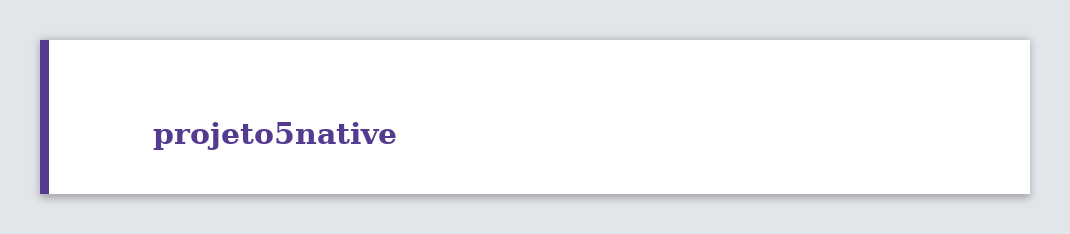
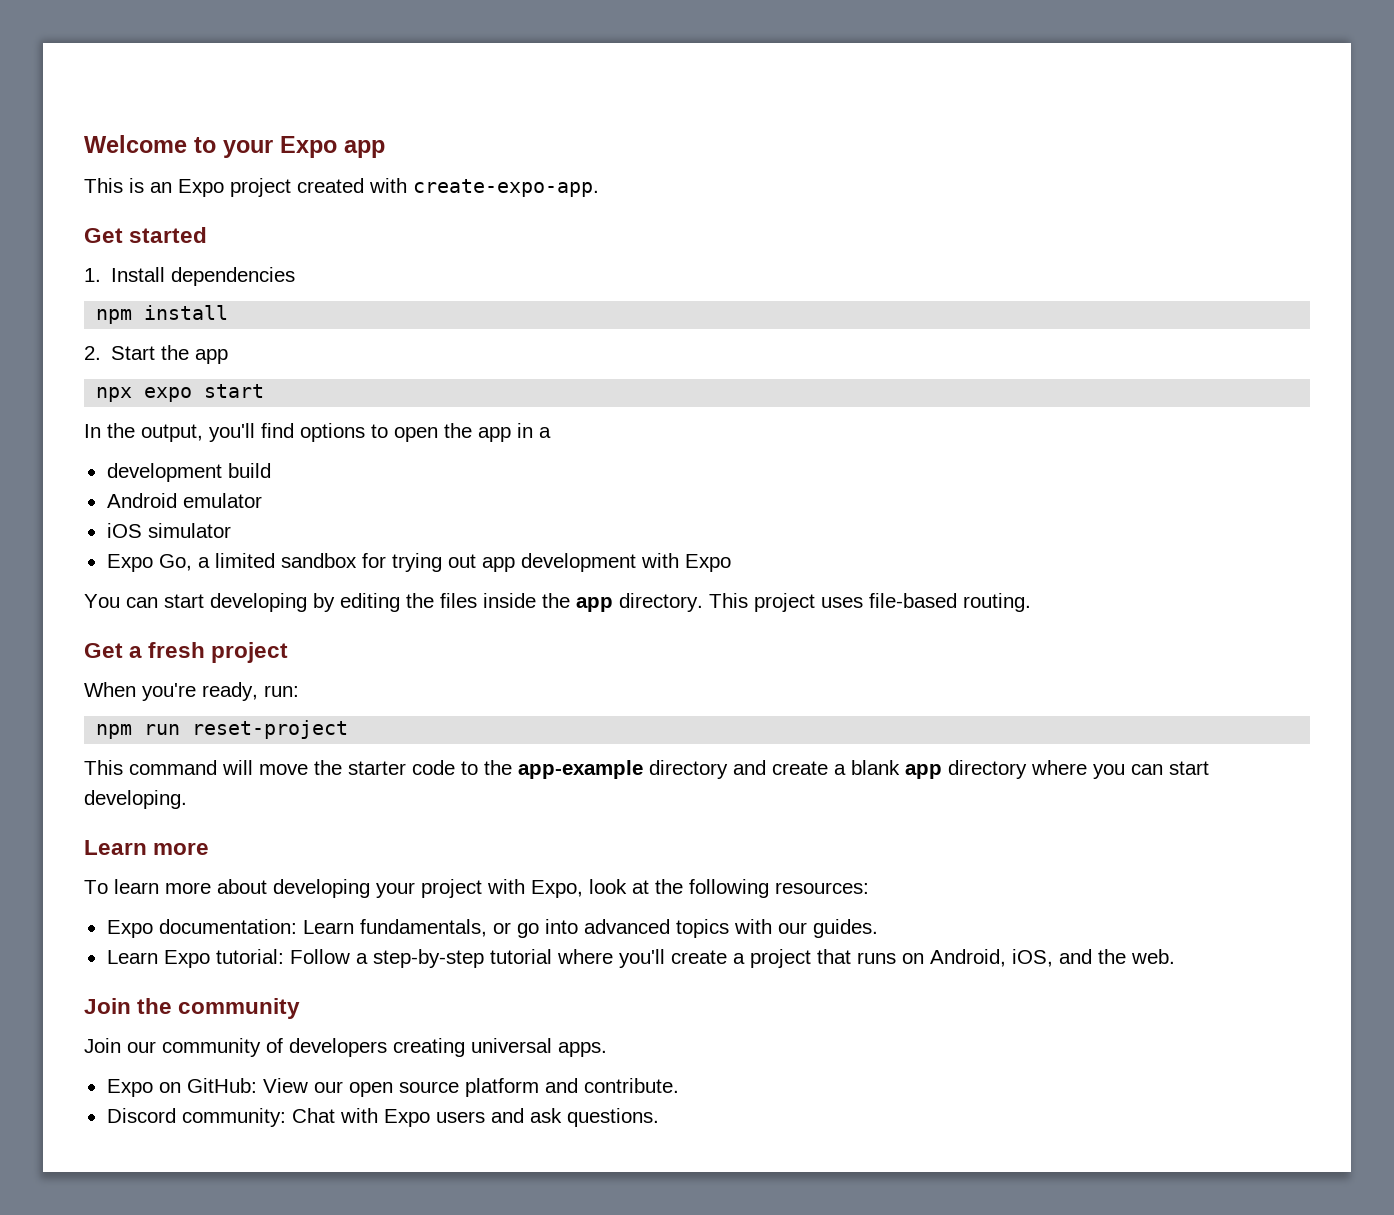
[153,122,397,150] projeto5native -> [84,135,385,158] [84,178,599,197] [84,227,208,243] [84,267,296,286] [96,305,229,324] [84,345,229,364] [96,384,265,402] [84,423,551,442] [106,463,271,482] [106,493,262,508] [106,523,231,538] [106,553,731,572] [84,593,1031,612] [84,642,289,663] [84,682,299,701] [96,720,349,739] [84,760,1209,779] [84,790,187,809] [84,840,210,855] [84,879,869,898] [106,919,878,938] [106,949,1175,968] [84,998,301,1019] [84,1038,607,1057] [106,1078,679,1097] [106,1108,659,1127] Welcome to your Expo app // This is an Expo project created with create-expo-app. // Get started // 1. Install dependencies // npm install // 2. Start the app // npx expo start // In the output, you'll find options to open the app in a // development build // Android emulator // iOS simulator // Expo Go, a limited sandbox for trying out app development with Expo // You can start developing by editing the files inside the app directory. This project uses file-based routing. // Get a fresh project // When you're ready, run: // npm run reset-project // This command will move the starter code to the app-example directory and create a blank app directory where you can start developing. // Learn more // To learn more about developing your project with Expo, look at the following resources: // Expo documentation: Learn fundamentals, or go into advanced topics with our guides. // Learn Expo tutorial: Follow a step-by-step tutorial where you'll create a project that runs on Android, iOS, and the web. // Join the community // Join our community of developers creating universal apps. // Expo on GitHub: View our open source platform and contribute. // Discord community: Chat with Expo users and ask questions.

